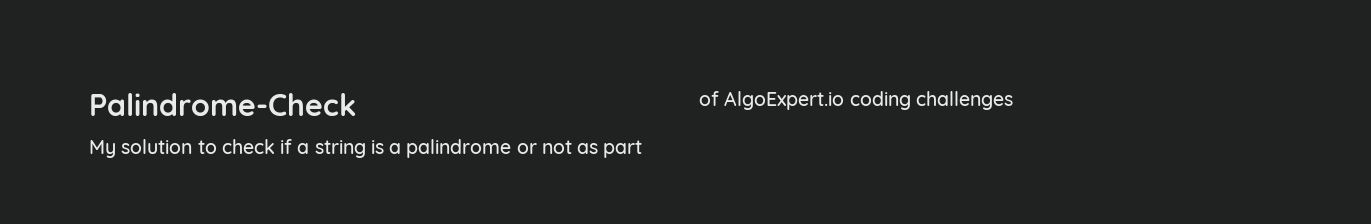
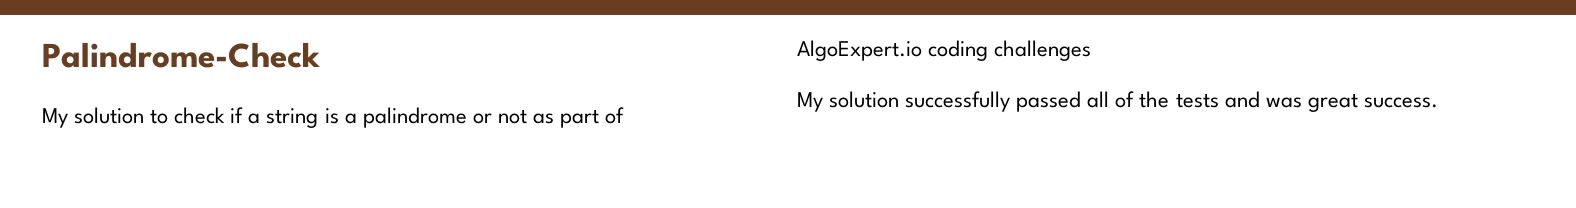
(1013, 100) none -> [797,91,1438,112] // My solution successfully passed all of the tests and was great success.

